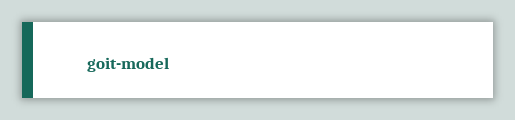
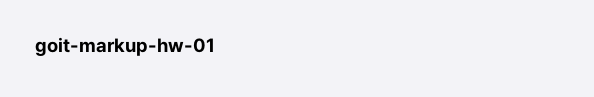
[87,57,169,72] goit-model -> [35,37,215,56] goit-markup-hw-01

